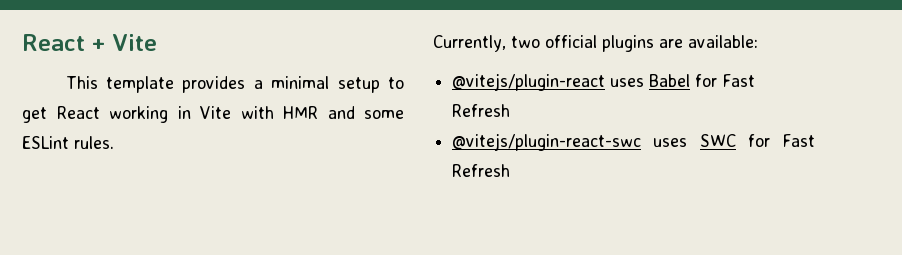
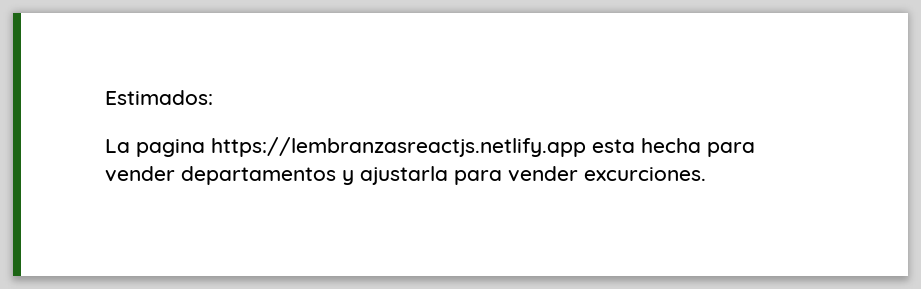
[22,34,157,51] [65,76,404,93] [22,106,404,123] [22,136,114,149] [433,35,758,52] [452,73,756,91] [452,104,511,117] [452,133,815,151] [452,164,511,177] React + Vite // This template provides a minimal setup to get React working in Vite with HMR and some ESLint rules. // Currently, two official plugins are available: // @vitejs/plugin-react uses Babel for Fast Refresh // @vitejs/plugin-react-swc uses SWC for Fast Refresh -> [105,90,213,105] [105,137,755,157] [105,166,706,185] Estimados: // La pagina https://lembranzasreactjs.netlify.app esta hecha para vender departamentos y ajustarla para vender excurciones.

